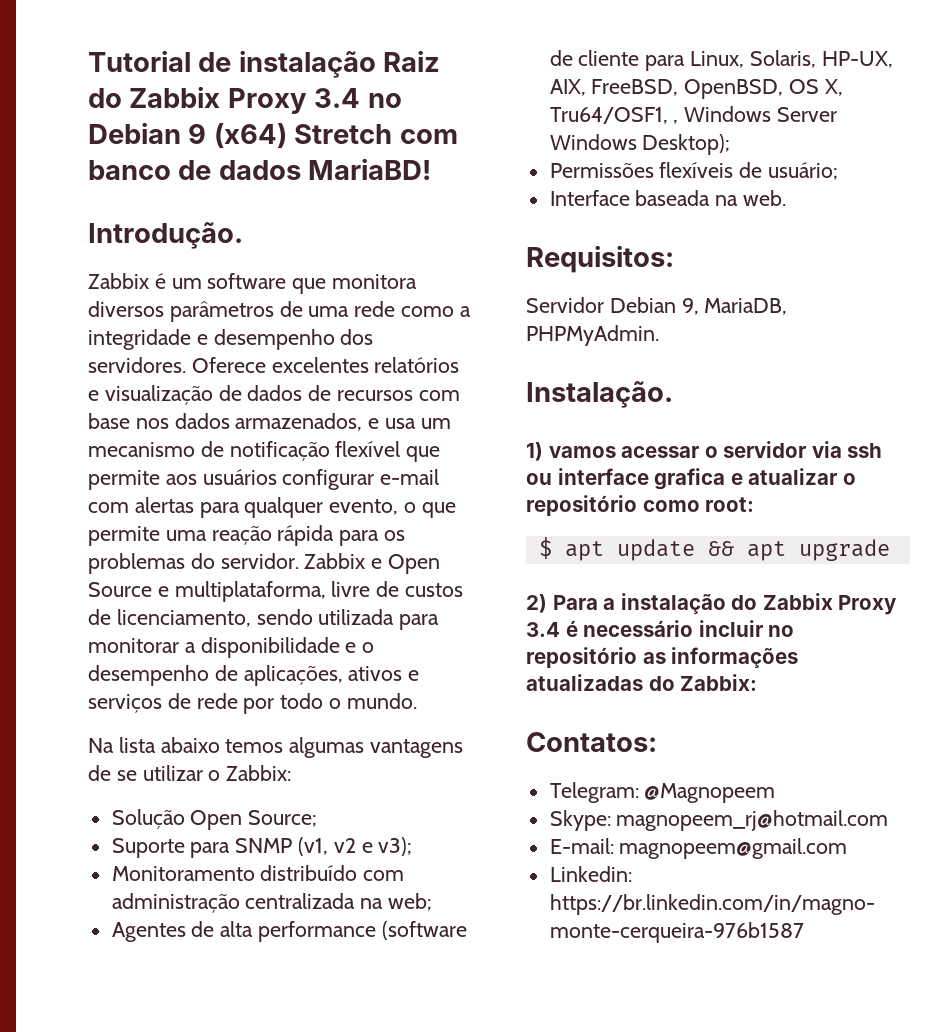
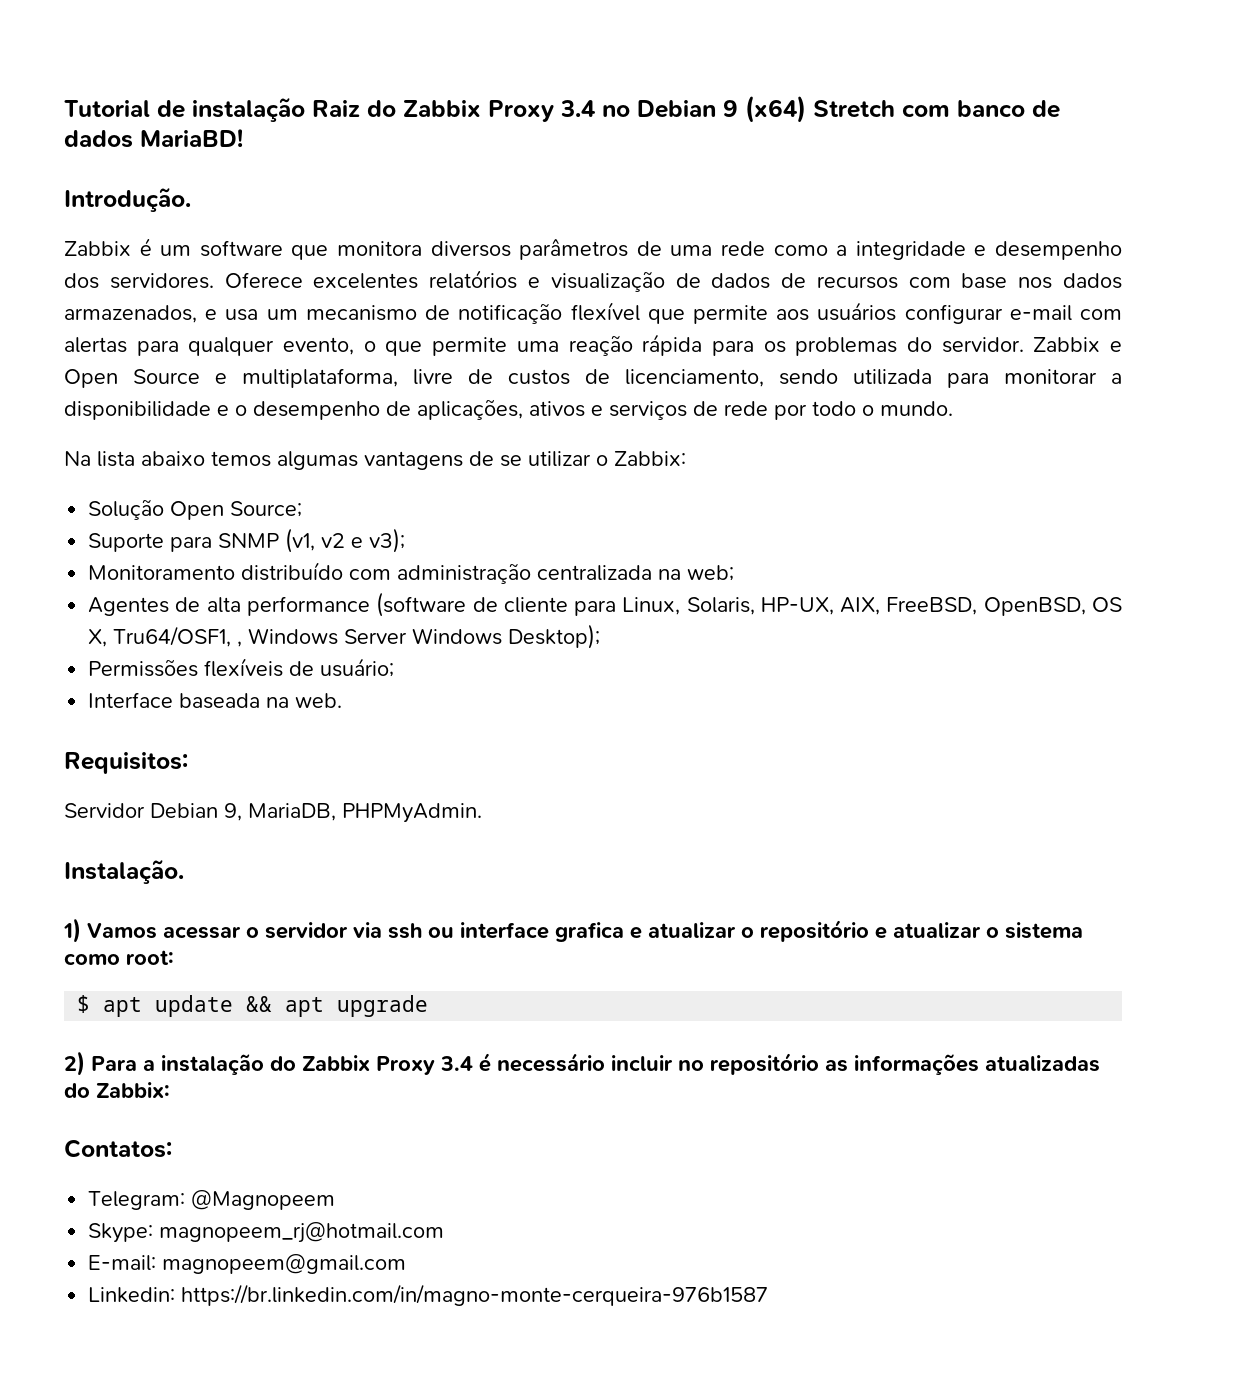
[548,446,616,458] vamos -> [87,923,157,939] Vamos
(637, 505) none -> [875,922,1083,939] e atualizar o sistema

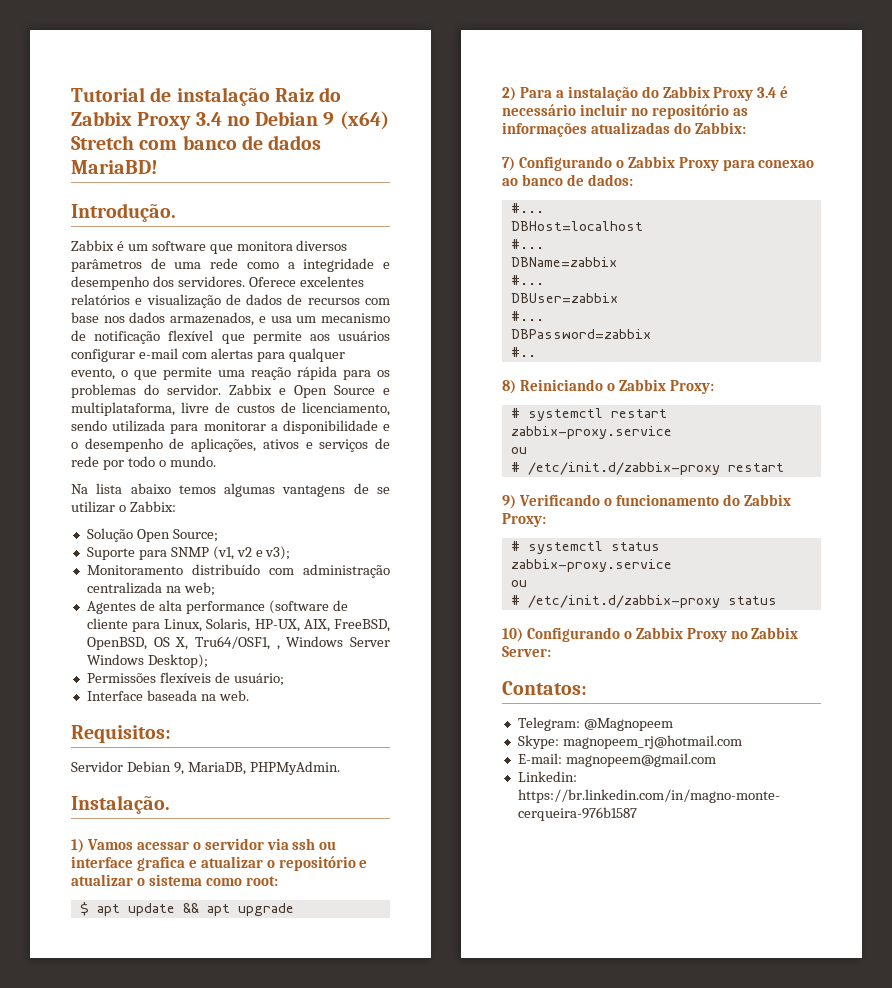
(170, 1090) none -> [502,156,815,171] [502,174,633,186] [510,203,544,213] [510,221,643,231] [510,239,544,249] [510,257,617,267] [510,275,544,285] [510,293,618,303] [510,311,544,321] [510,329,651,339] [510,347,536,357] [502,379,714,394] [510,408,667,421] [510,426,672,439] [510,447,527,454] [510,462,784,475] [502,494,791,509] [502,513,546,527] [510,541,660,554] [510,559,672,572] [510,580,527,587] [510,595,777,608] [502,627,799,642] [502,646,551,657] // 7) Configurando o Zabbix Proxy para conexao ao banco de dados: // #... // DBHost=localhost // #... // DBName=zabbix // #... // DBUser=zabbix // #... // DBPassword=zabbix // #.. // 8) Reiniciando o Zabbix Proxy: // # systemctl restart zabbix-proxy.service // ou // # /etc/init.d/zabbix-proxy restart // 9) Verificando o funcionamento do Zabbix Proxy: // # systemctl status zabbix-proxy.service // ou // # /etc/init.d/zabbix-proxy status // 10) Configurando o Zabbix Proxy no Zabbix Server:

